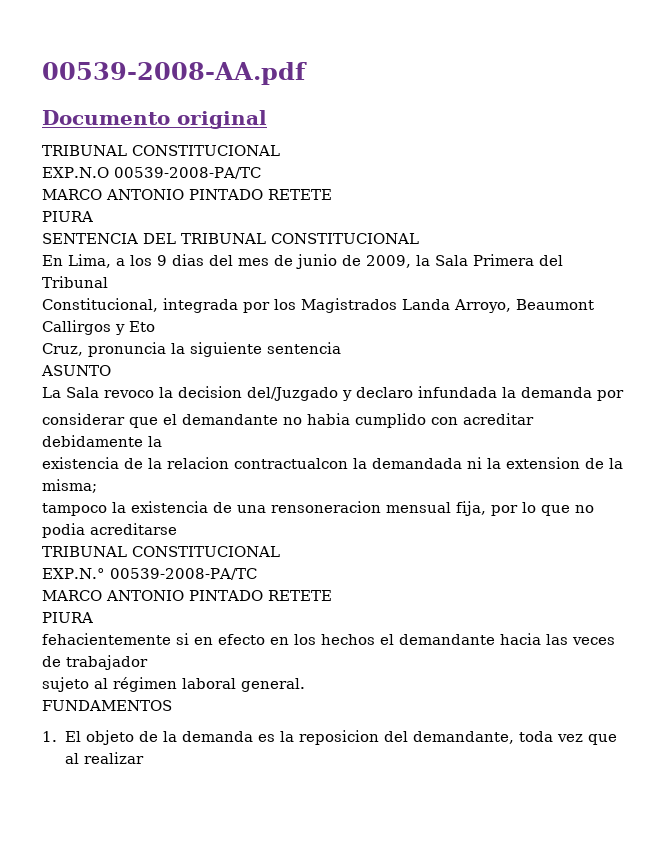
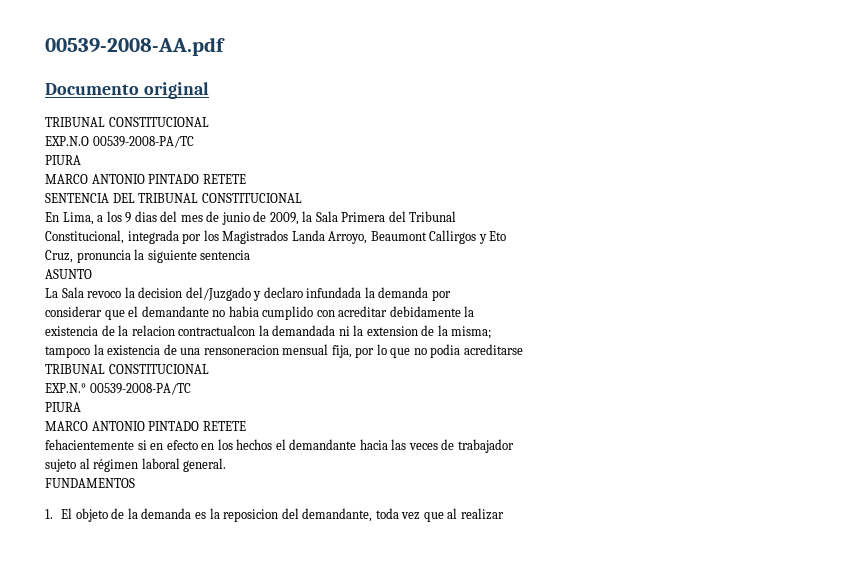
[42,189,332,200] [42,211,93,222] // MARCO ANTONIO PINTADO RETETE // PIURA -> [45,155,81,165] [45,174,246,184] // PIURA // MARCO ANTONIO PINTADO RETETE
[42,590,332,601] [42,612,93,623] // MARCO ANTONIO PINTADO RETETE // PIURA -> [45,402,81,412] [45,421,246,431] // PIURA // MARCO ANTONIO PINTADO RETETE

